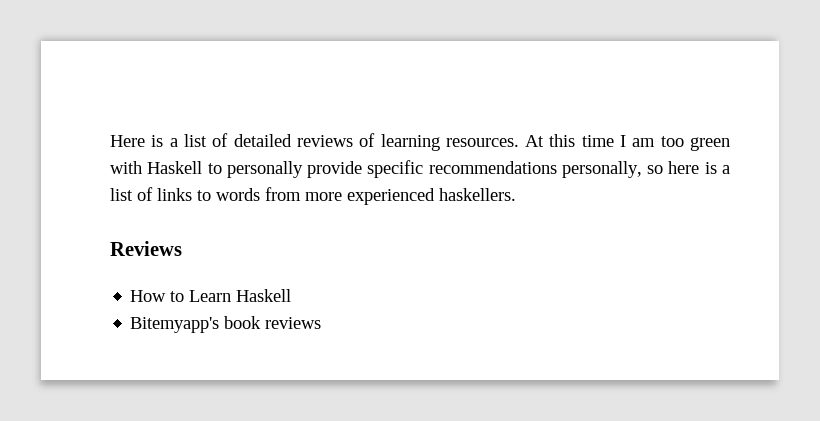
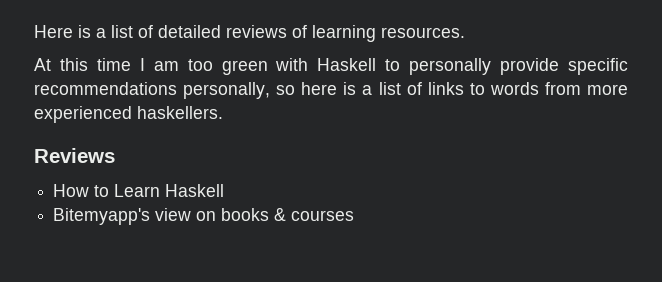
(519, 142) none -> (465, 32) //
[224,316,322,329] book reviews -> [155,208,355,221] view on books & courses

